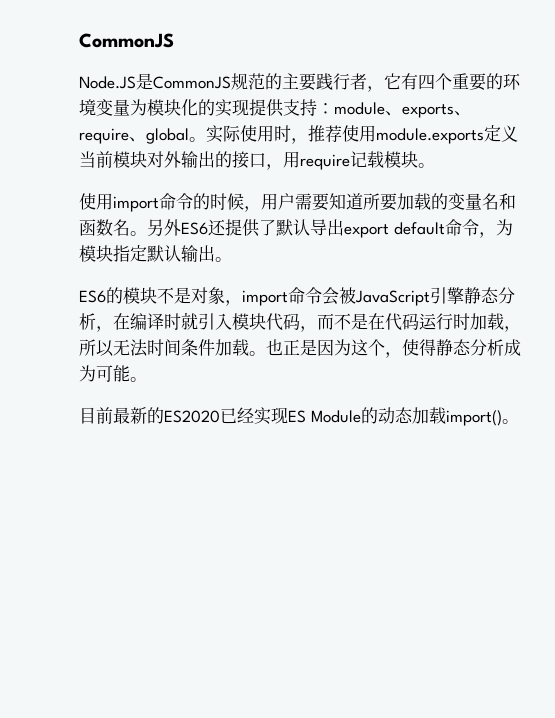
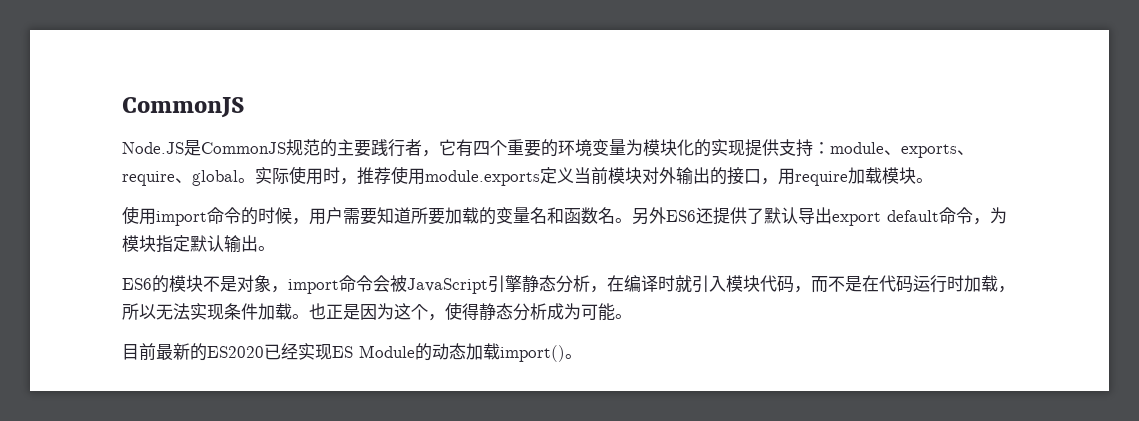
[350,151,367,167] 记 -> [848,167,865,184] 加
[147,339,181,356] 时间 -> [190,303,224,320] 实现

